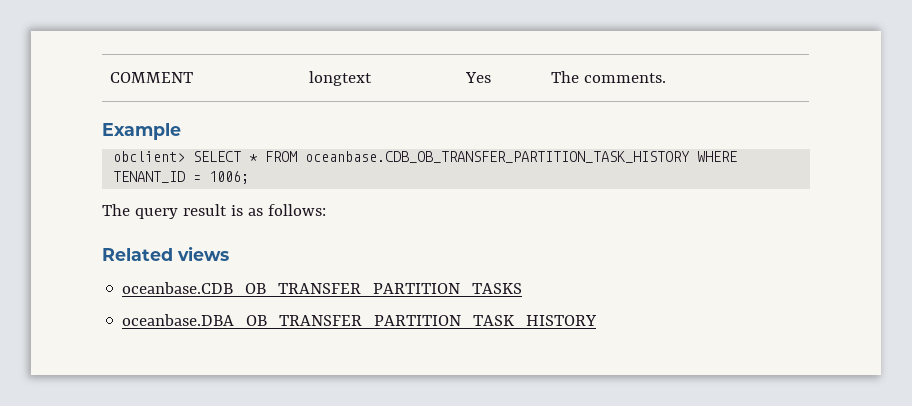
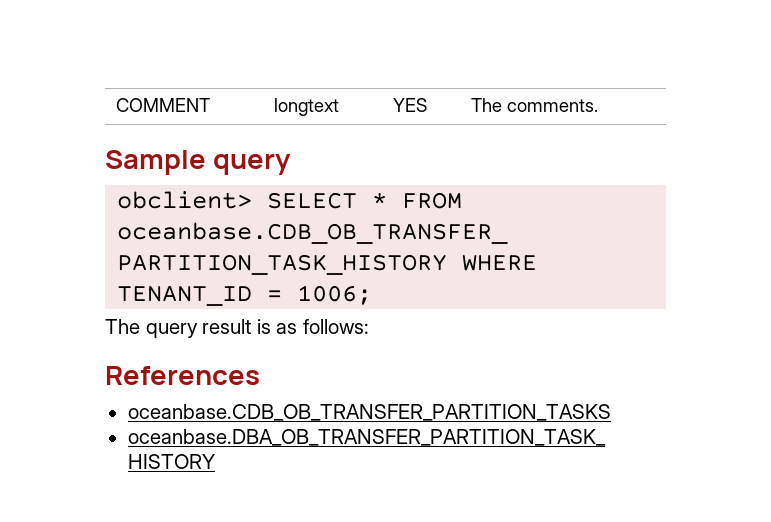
[465,72,492,83] Yes -> [393,98,428,112] YES
[102,123,181,140] Example -> [105,150,292,175] Sample query
[102,246,229,261] Related views -> [105,366,260,385] References

